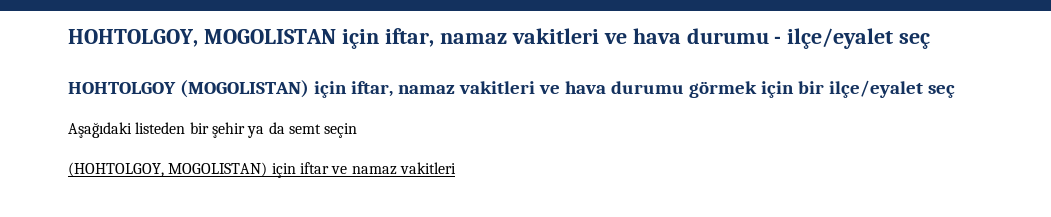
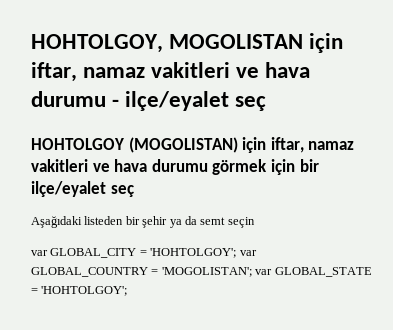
[68,162,456,178] (HOHTOLGOY, MOGOLISTAN) için iftar ve namaz vakitleri -> [31,248,257,258] [31,267,372,277] [31,286,128,296] var GLOBAL_CITY = 'HOHTOLGOY'; var GLOBAL_COUNTRY = 'MOGOLISTAN'; var GLOBAL_STATE = 'HOHTOLGOY';

